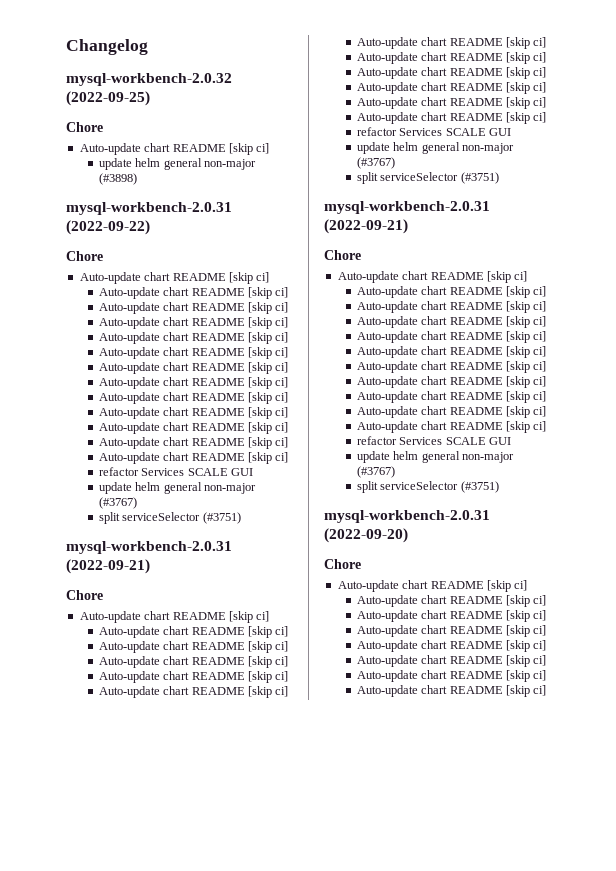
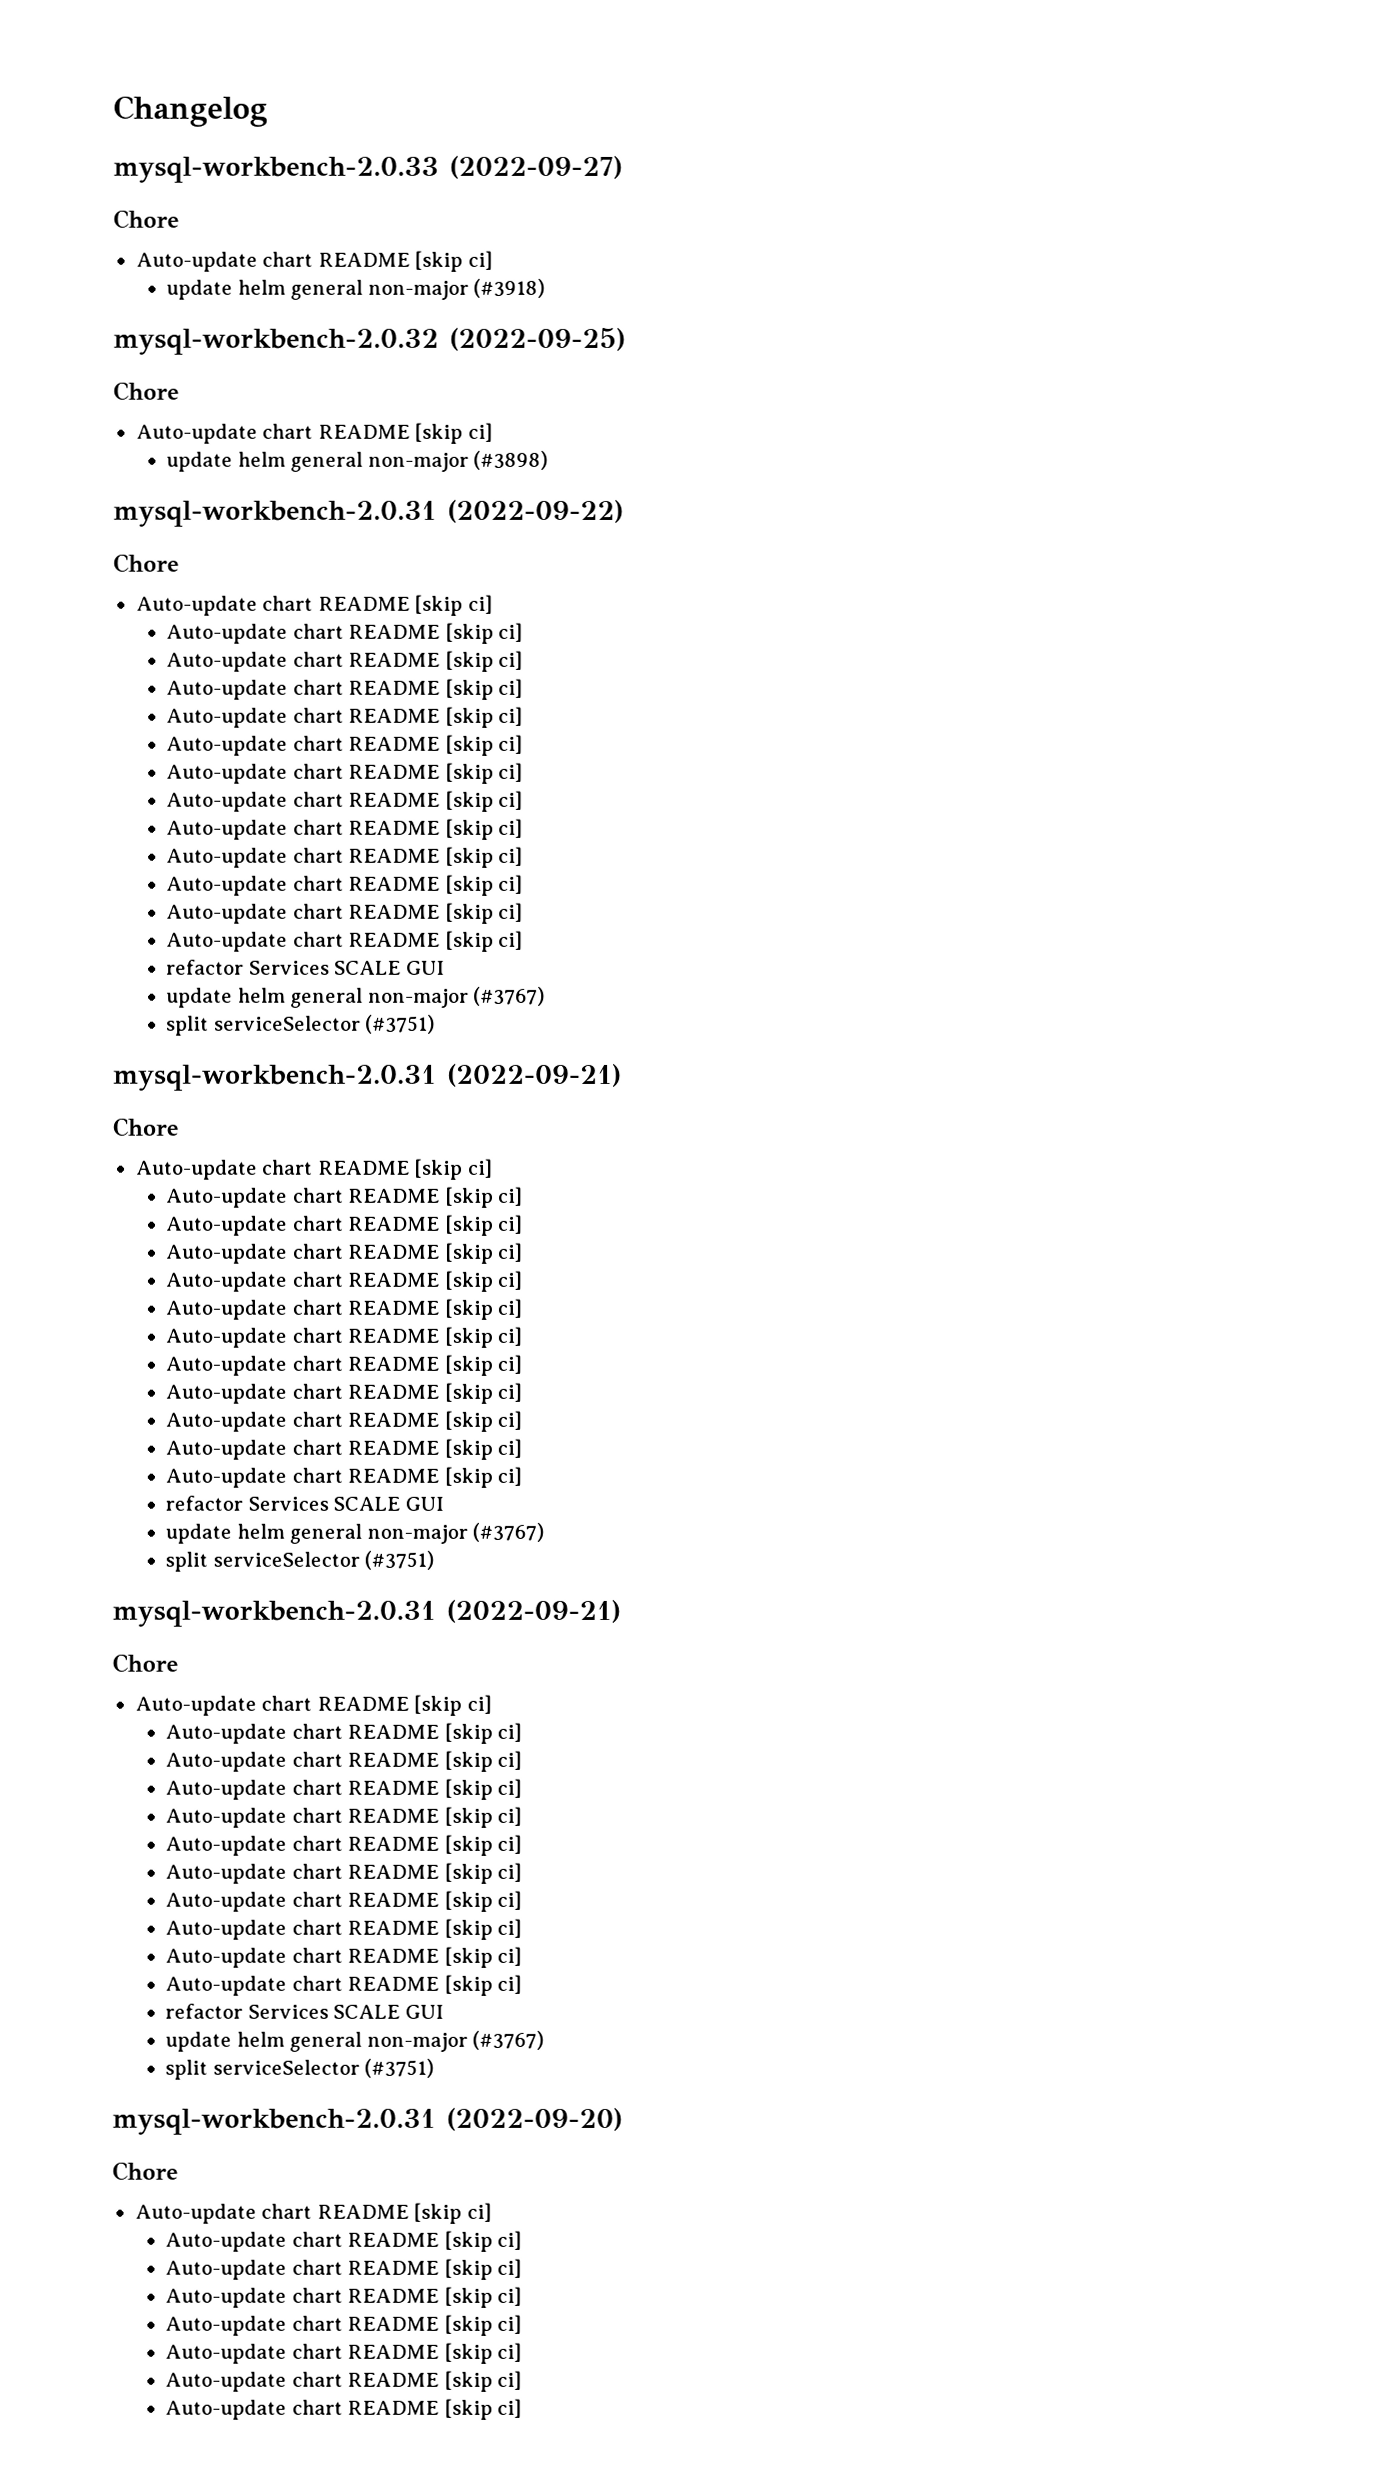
(148, 47) none -> [113,155,623,183] [113,209,179,229] [135,250,493,272] [166,278,546,300] // mysql-workbench-2.0.33 (2022-09-27) // Chore // Auto-update chart README [skip ci] // update helm general non-major (#3918)

